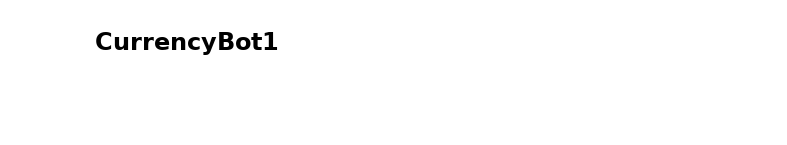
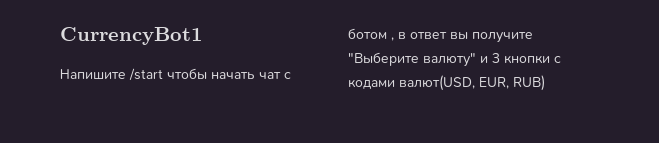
(279, 43) none -> [60,68,291,81] [348,28,533,43] [348,52,561,67] [348,75,545,91] // Напишите /start чтобы начать чат с ботом , в ответ вы получите "Выберите валюту" и 3 кнопки с кодами валют(USD, EUR, RUB)

